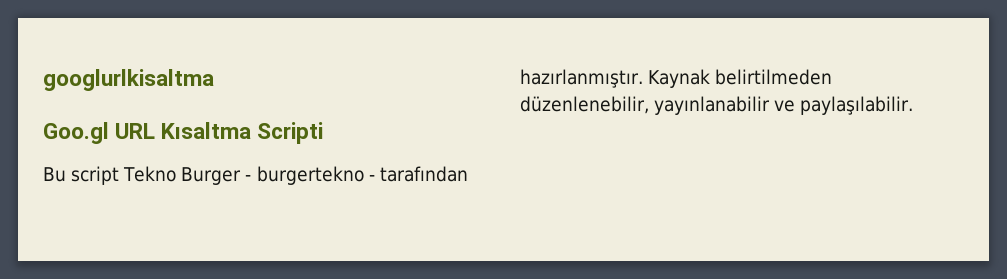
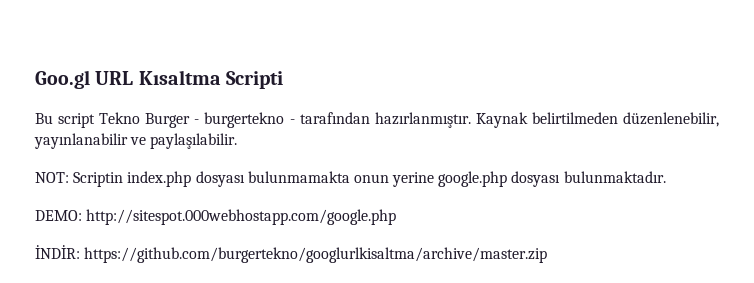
[43,69,214,91] googlurlkisaltma // -> (35, 79) none
(914, 105) none -> [35,171,666,187] [35,209,397,225] [35,245,548,263] // NOT: Scriptin index.php dosyası bulunmamakta onun yerine google.php dosyası bulunmaktadır. // DEMO: http://sitespot.000webhostapp.com/google.php // İNDİR: https://github.com/burgertekno/googlurlkisaltma/archive/master.zip

